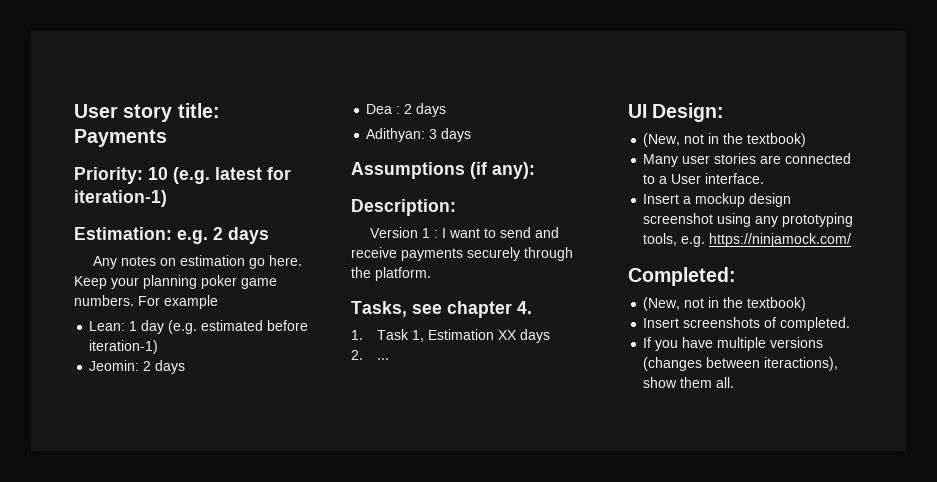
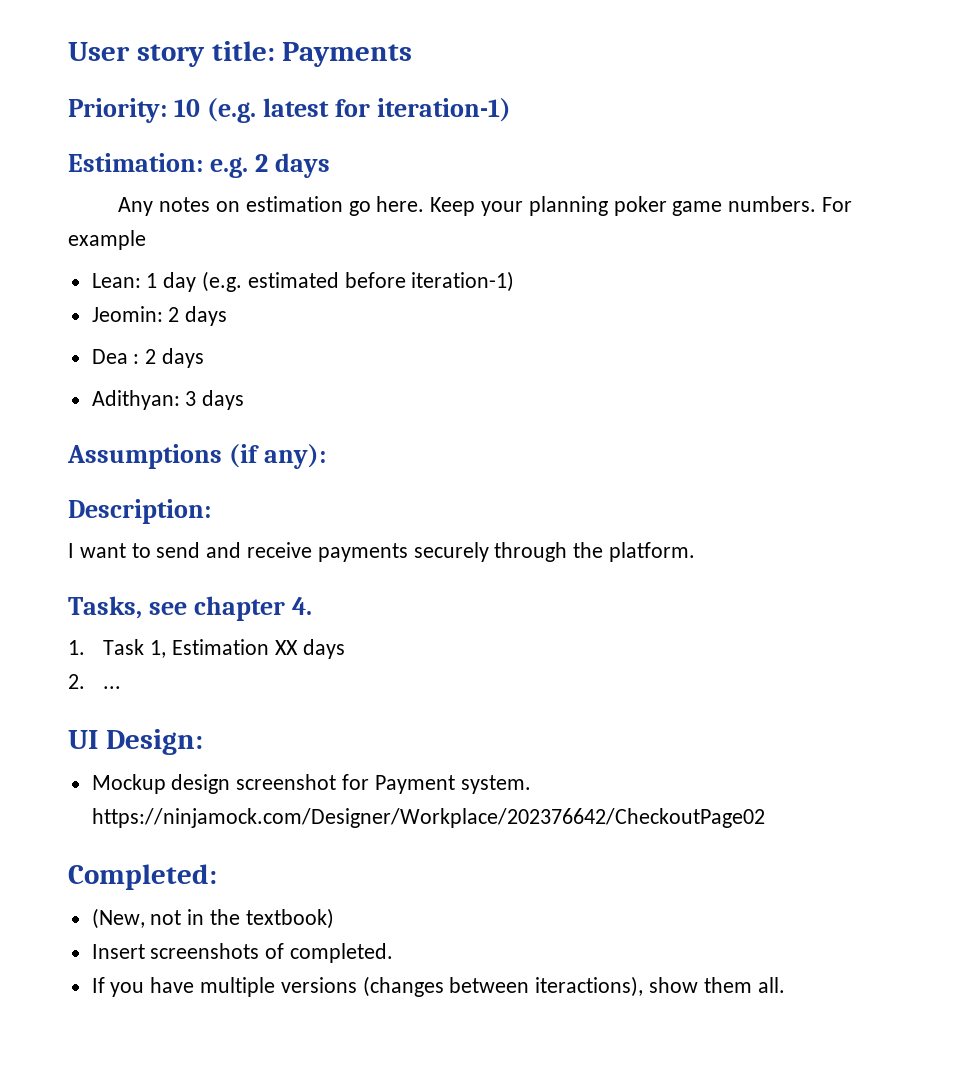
[369,227,438,238] Version 1 : -> (211, 511) none
[643,133,807,147] [643,153,852,167] [643,173,765,184] [643,193,792,207] [643,213,854,227] [643,233,852,247] (New, not in the textbook) // Many user stories are connected to a User interface. // Insert a mockup design screenshot using any prototyping tools, e.g. https://ninjamock.com/ -> [91,774,531,794] [91,808,765,828] Mockup design screenshot for Payment system. https://ninjamock.com/Designer/Workplace/202376642/CheckoutPage02

